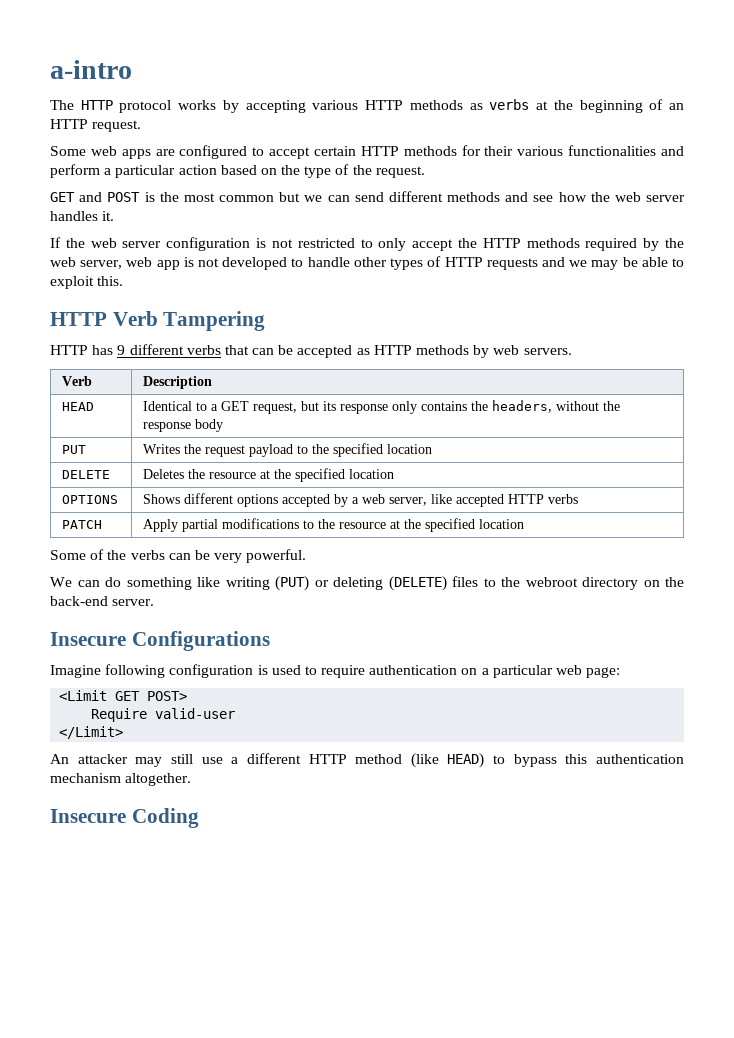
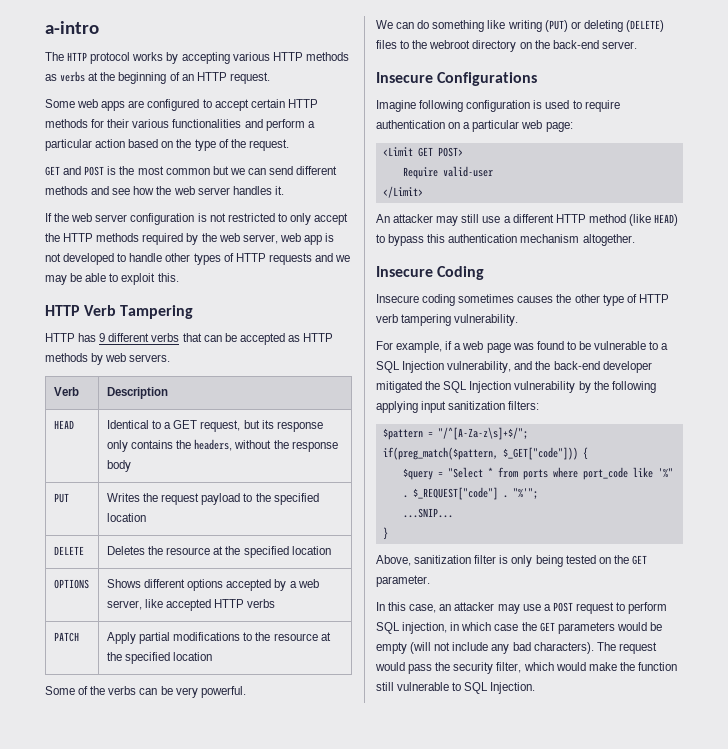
(199, 818) none -> [376,294,669,306] [376,314,519,326] [376,341,669,353] [376,361,652,373] [376,381,656,393] [376,401,540,413] [382,427,528,440] [382,447,588,460] [402,467,673,480] [402,487,538,500] [402,508,453,518] [382,527,388,540] [376,555,647,567] [376,575,430,587] [376,602,668,614] [376,622,662,634] [376,642,657,654] [375,662,677,674] [376,682,536,694] // Insecure coding sometimes causes the other type of HTTP verb tampering vulnerability. // For example, if a web page was found to be vulnerable to a SQL Injection vulnerability, and the back-end developer mitigated the SQL Injection vulnerability by the following applying input sanitization filters: // $pattern = "/^[A-Za-z\s]+$/"; // if(preg_match($pattern, $_GET["code"])) { // $query = "Select * from ports where port_code like '%" . $_REQUEST["code"] . "%'"; // ...SNIP... // } // Above, sanitization filter is only being tested on the GET parameter. // In this case, an attacker may use a POST request to perform SQL injection, in which case the GET parameters would be empty (will not include any bad characters). The request would pass the security filter, which would make the function still vulnerable to SQL Injection.

